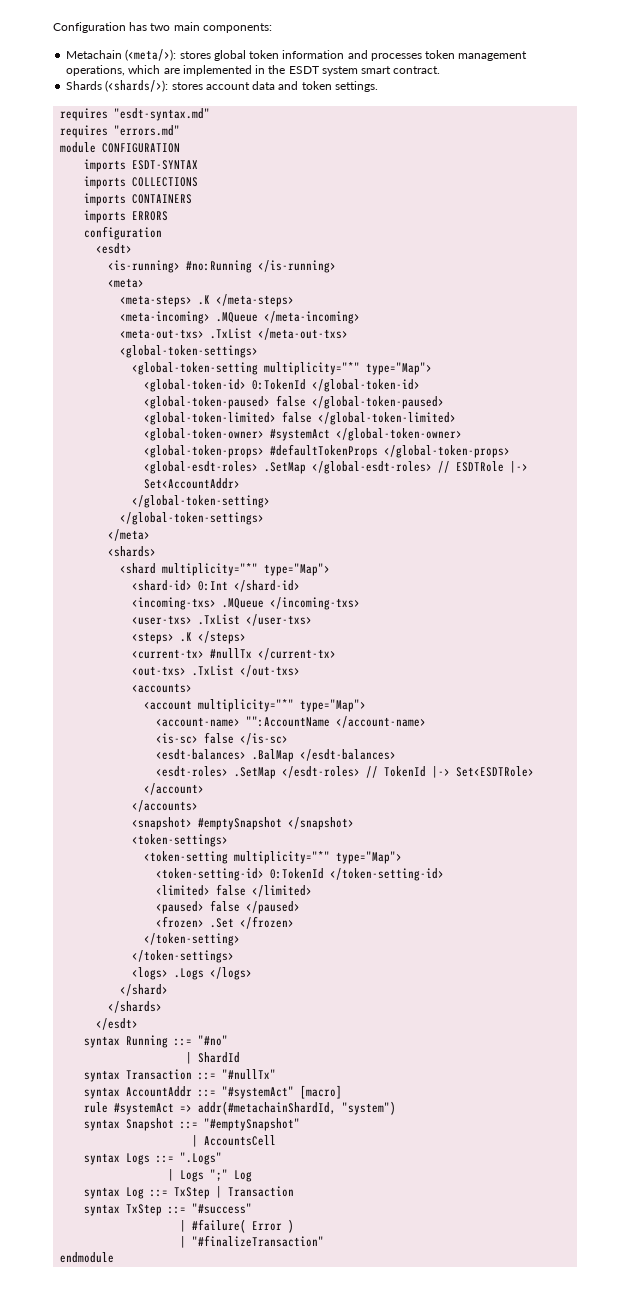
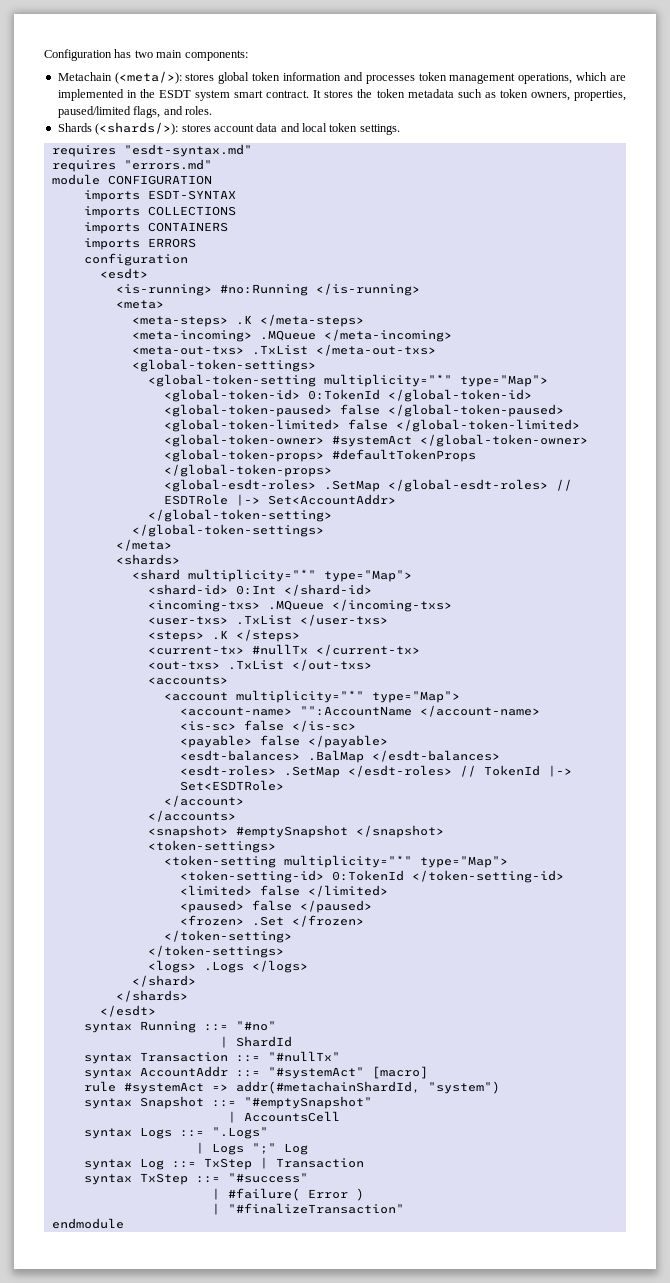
(441, 70) none -> [313,89,626,101] [57,106,212,118] It stores the token metadata such as token owners, properties, paused/limited flags, and roles.
(299, 85) none -> [302,123,327,132] local
(289, 739) none -> [179,735,388,748] // <payable> false </payable>

